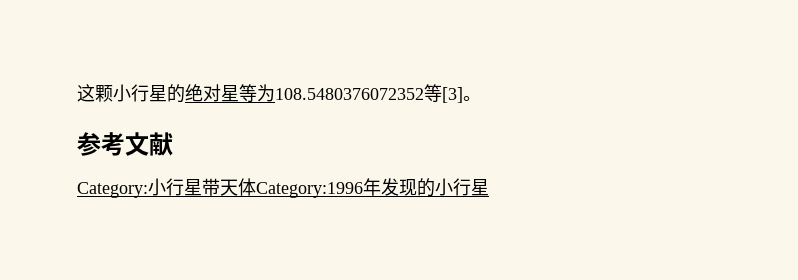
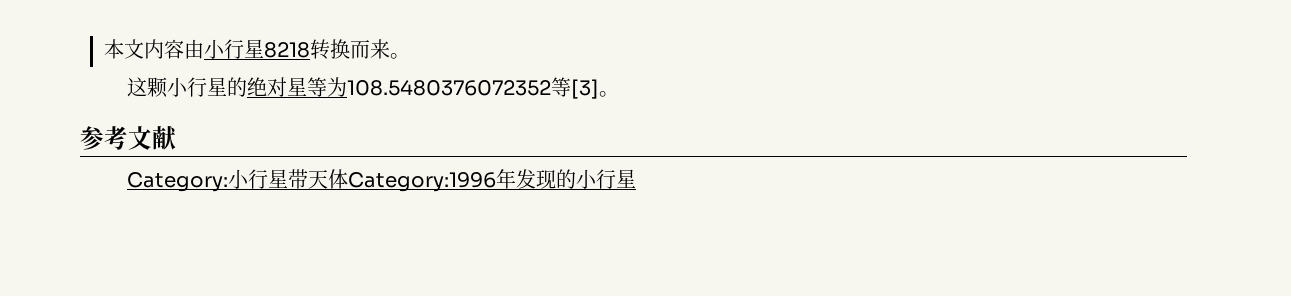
(77, 93) none -> [104,39,411,60] 本文内容由小行星8218转换而来。 //

